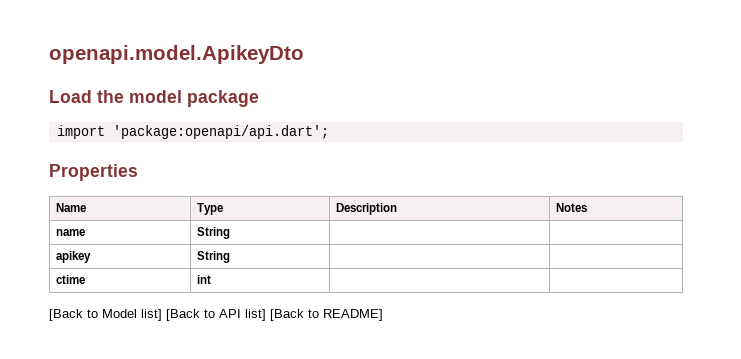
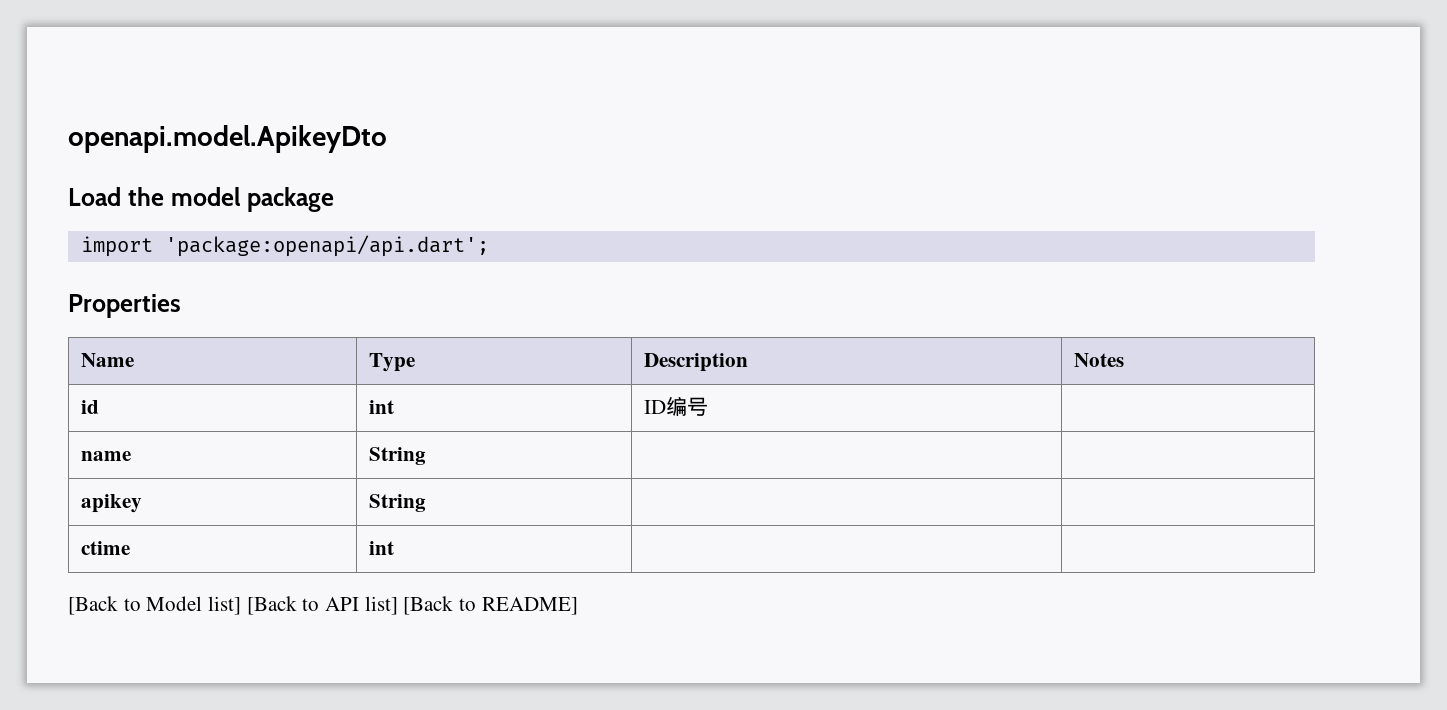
(587, 207) none -> [80,400,99,414] [368,400,394,414] [643,396,708,416] // id | int | ID编号 |

